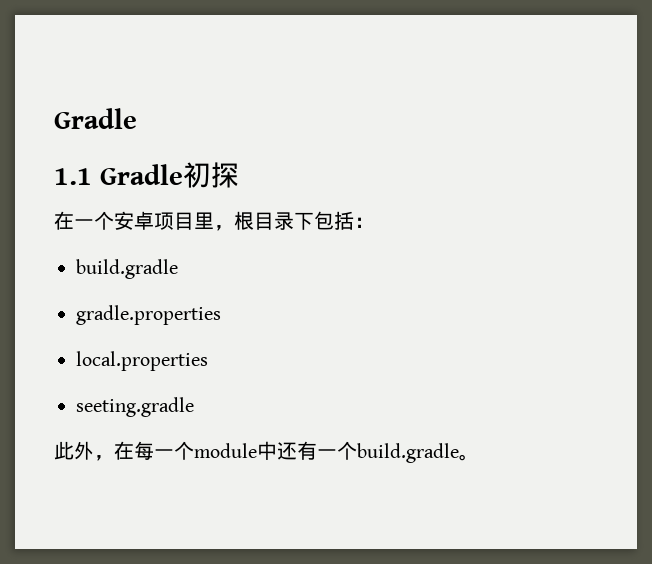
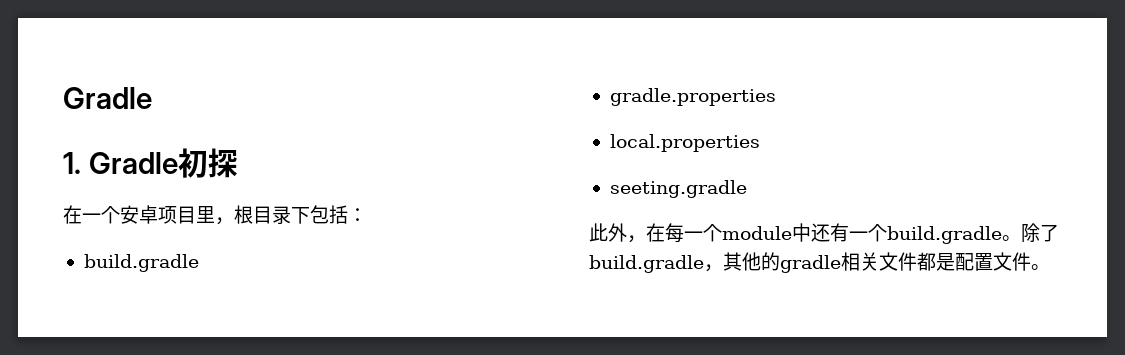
[54,168,92,185] 1.1 -> [63,152,81,174] 1.
(479, 457) none -> [1021,223,1059,242] [589,252,1050,273] 除了build.gradle，其他的gradle相关文件都是配置文件。

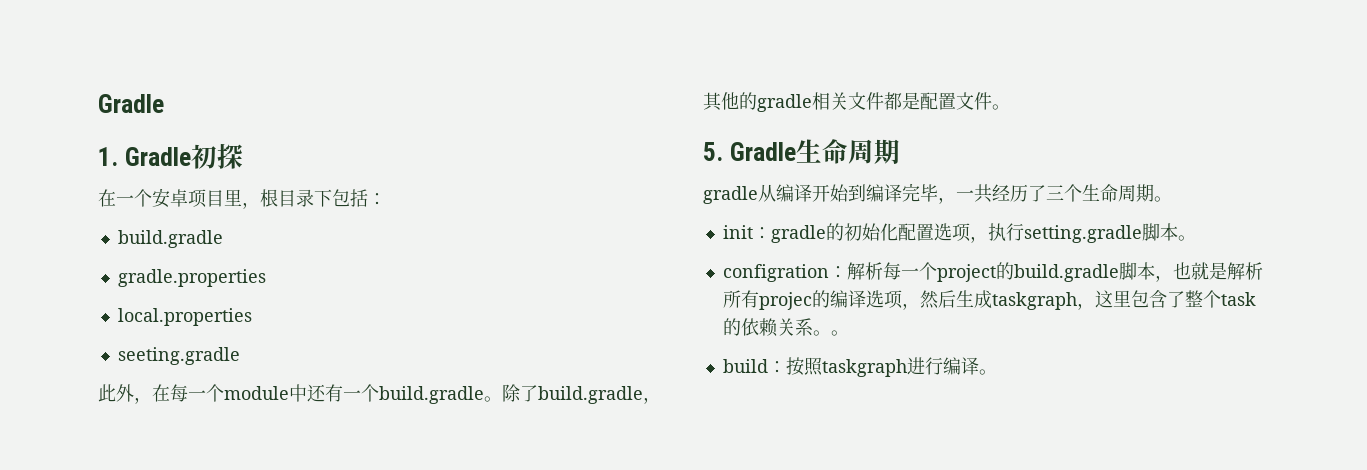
(1050, 267) none -> [703,139,900,164] [703,183,1172,204] [722,223,1196,243] [722,262,1263,282] [722,290,1256,310] [722,318,849,337] [722,357,997,377] // 5. Gradle生命周期 // gradle从编译开始到编译完毕，一共经历了三个生命周期。 // init：gradle的初始化配置选项，执行setting.gradle脚本。 // configration：解析每一个project的build.gradle脚本，也就是解析所有projec的编译选项，然后生成taskgraph，这里包含了整个task的依赖关系。。 // build：按照taskgraph进行编译。

